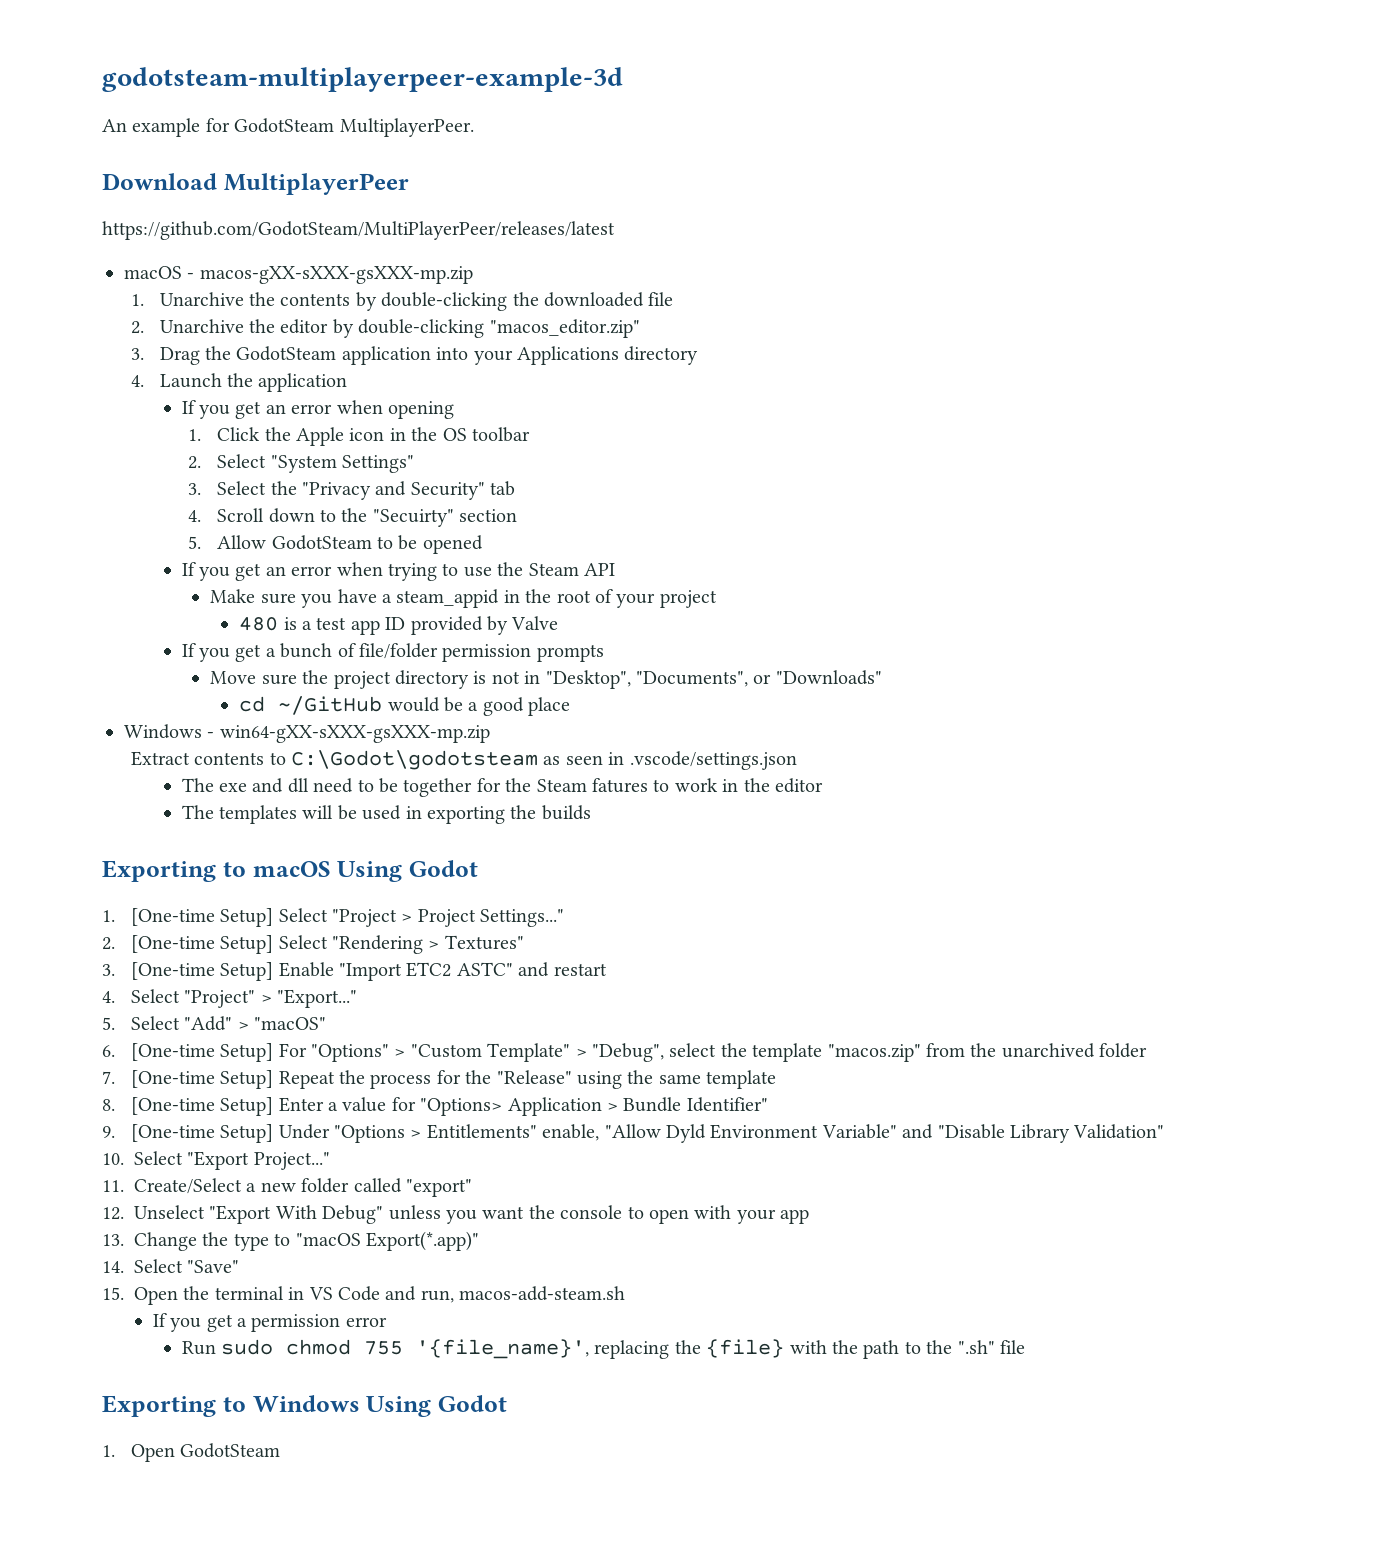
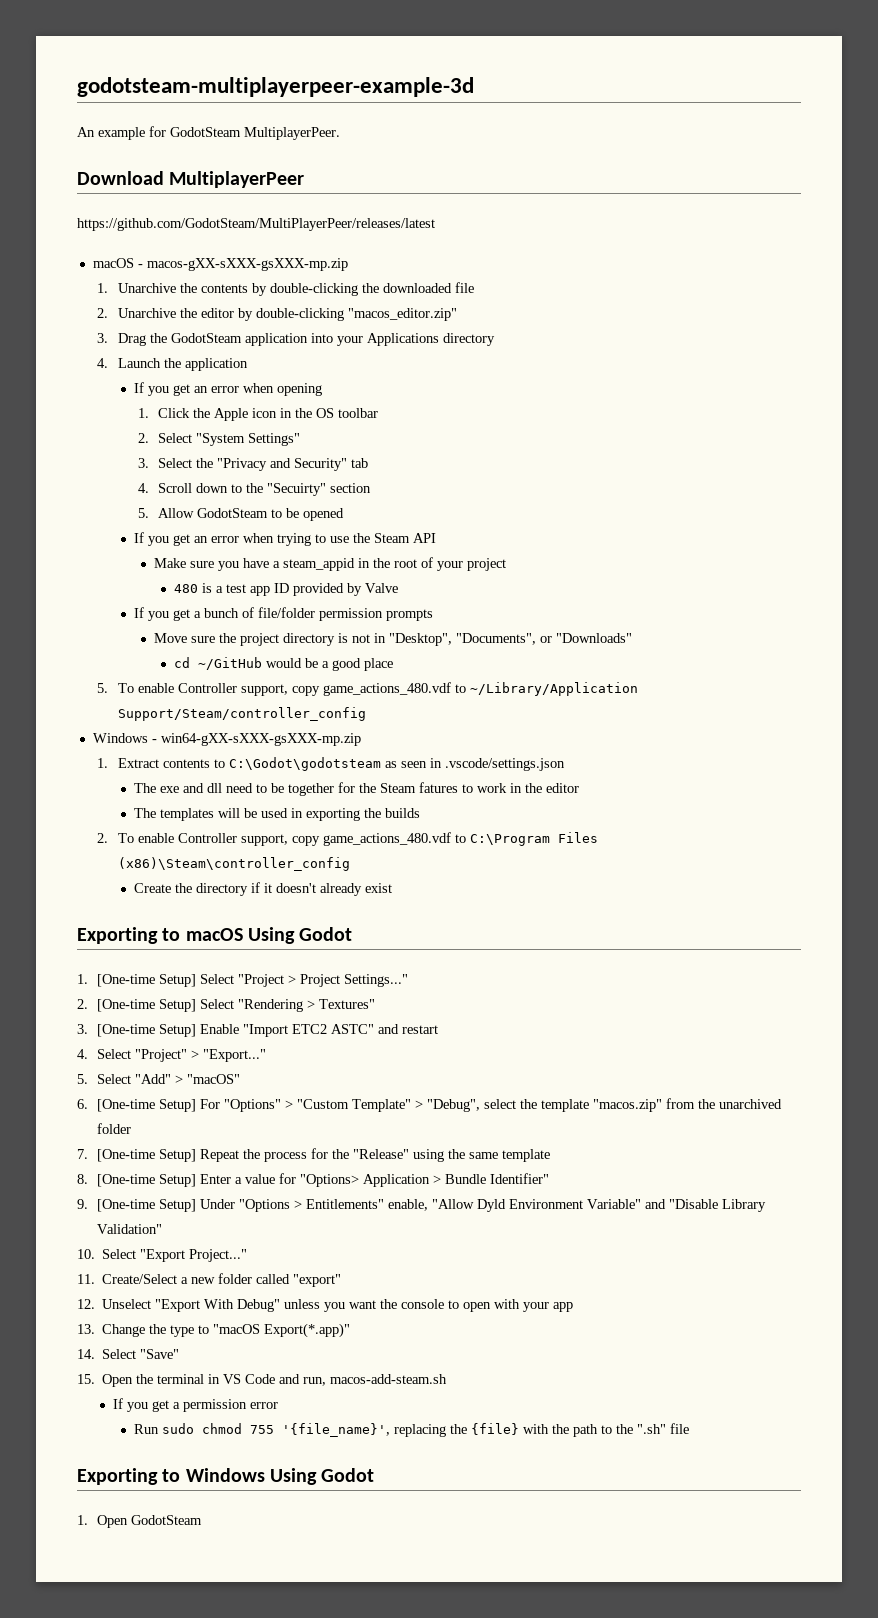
(571, 706) none -> [97,682,638,696] [117,707,366,721] // 5. To enable Controller support, copy game_actions_480.vdf to ~/Library/Application Support/Steam/controller_config
(490, 734) none -> [97,758,109,768] 1.
(591, 812) none -> [97,832,598,846] [117,857,350,871] [133,882,392,896] // 2. To enable Controller support, copy game_actions_480.vdf to C:\Program Files (x86)\Steam\controller_config // Create the directory if it doesn't already exist

